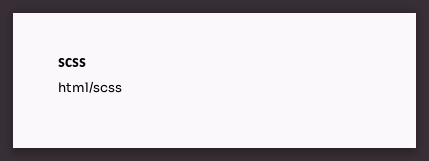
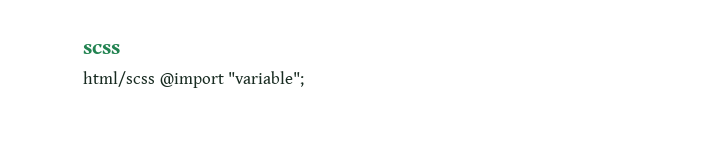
(122, 87) none -> [159,71,305,88] @import "variable";

